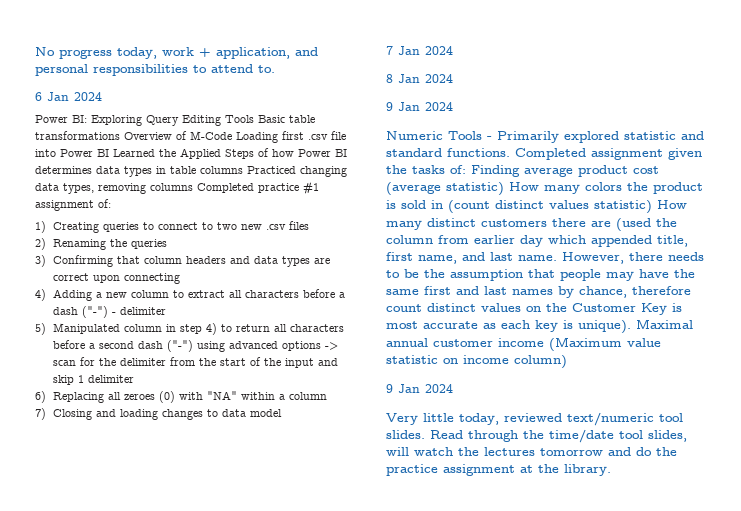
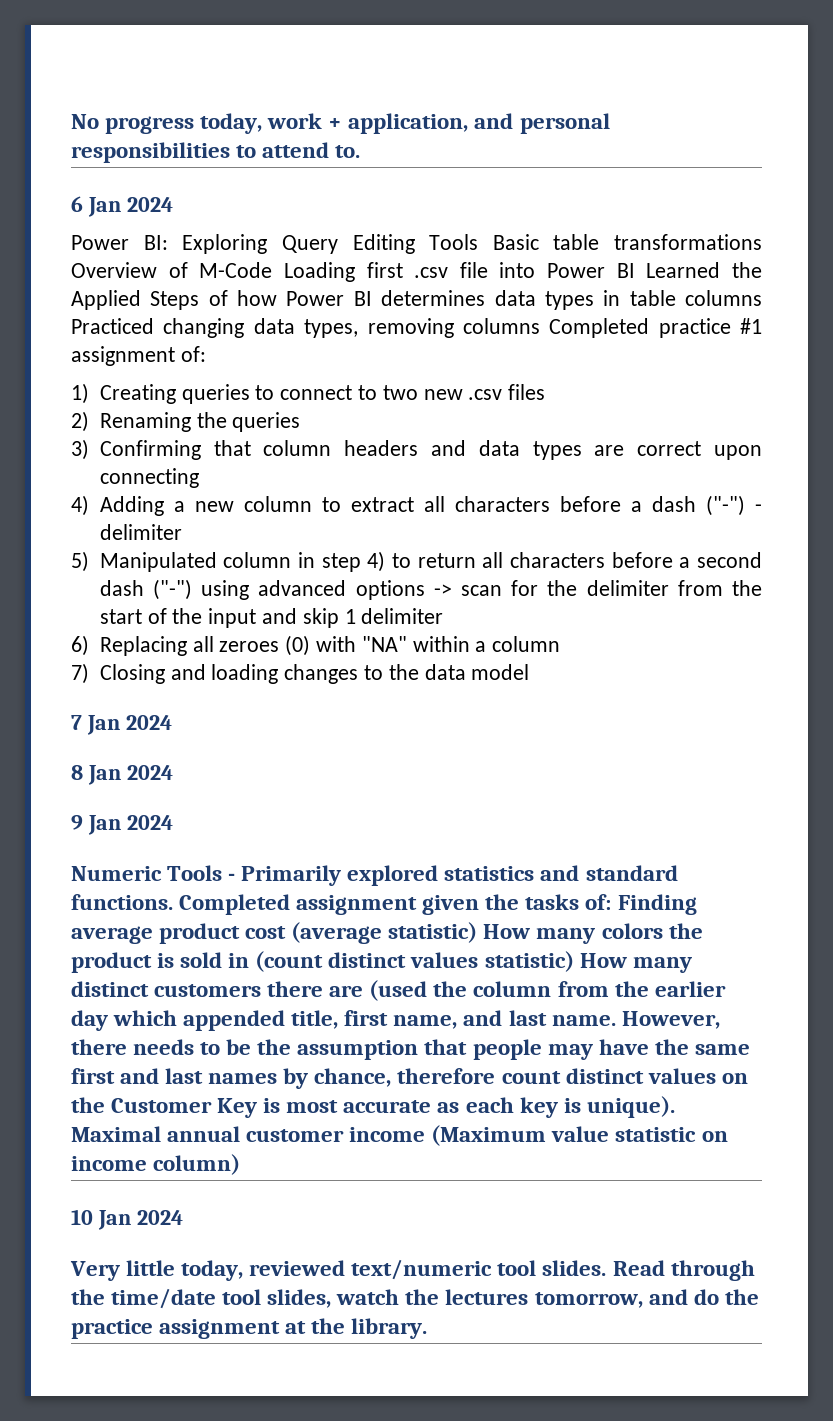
(219, 413) none -> [388,664,419,680] the
[624,131,676,140] statistic -> [444,866,535,881] statistics
(469, 239) none -> [614,981,649,997] the
[386,384,393,393] 9 -> [71,1209,93,1225] 10
[386,447,409,456] will -> (332, 1298) none
[540,448,603,456] tomorrow -> [534,1292,643,1308] tomorrow,

